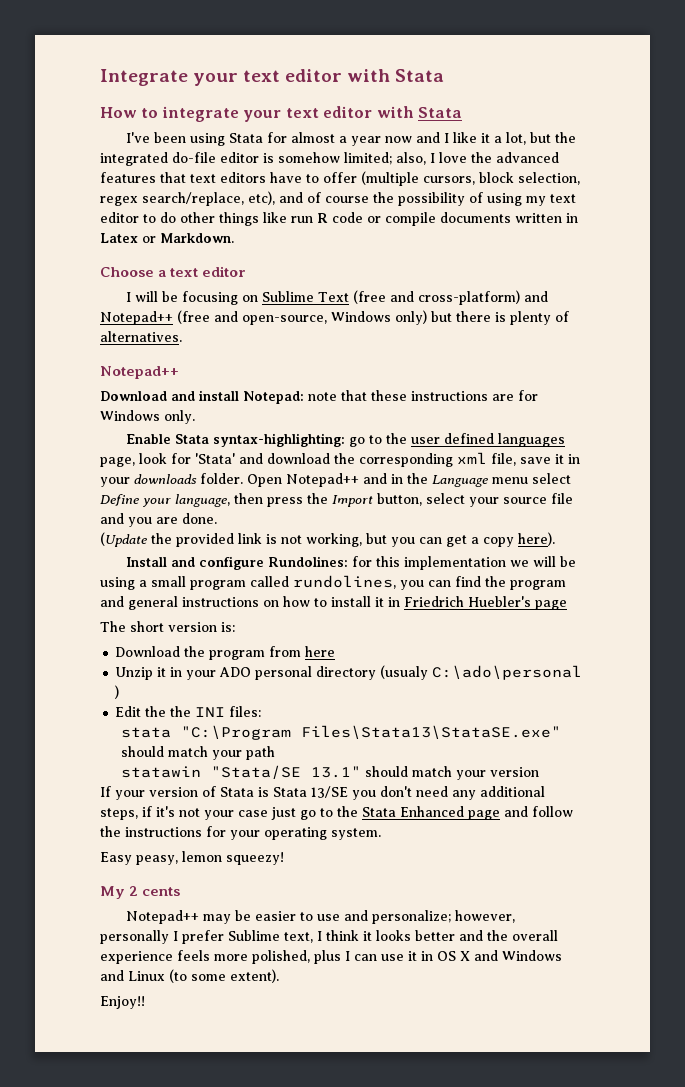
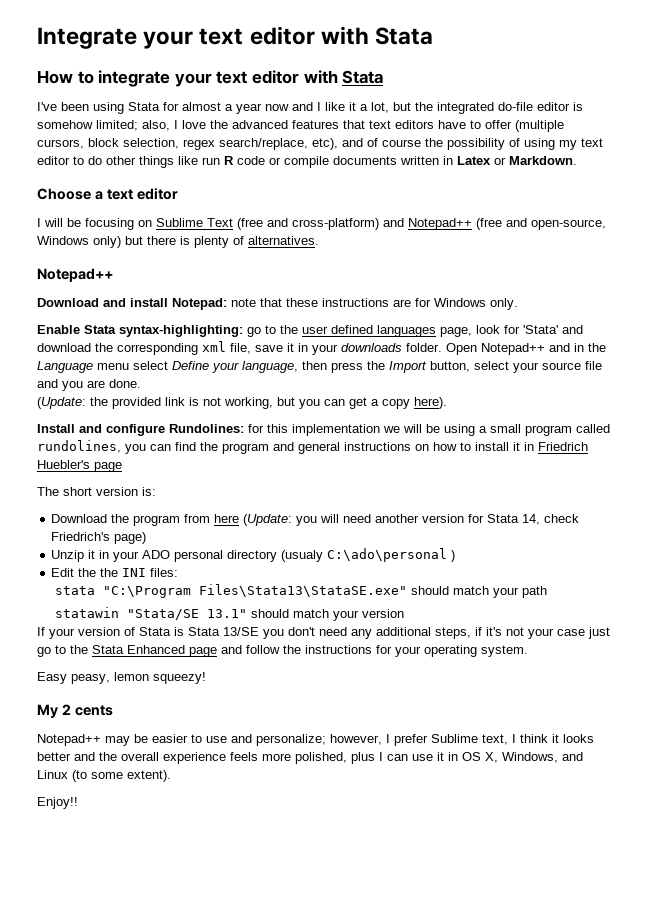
[100,532,147,547] (Update -> [37,397,86,409] (Update:
(336, 651) none -> [243,514,580,526] [51,532,147,544] (Update: you will need another version for Stata 14, check Friedrich's page)
[100,930,169,944] personally -> (382, 739) none
[460,950,562,961] X and Windows -> [485,752,558,763] X, Windows,

